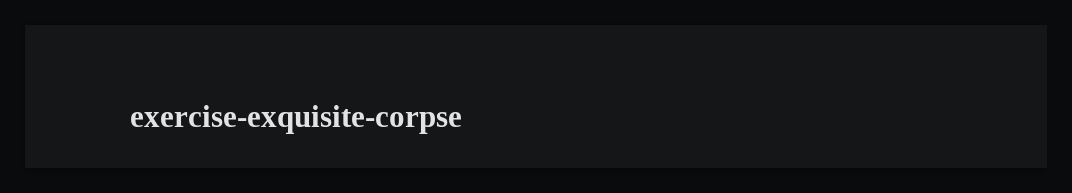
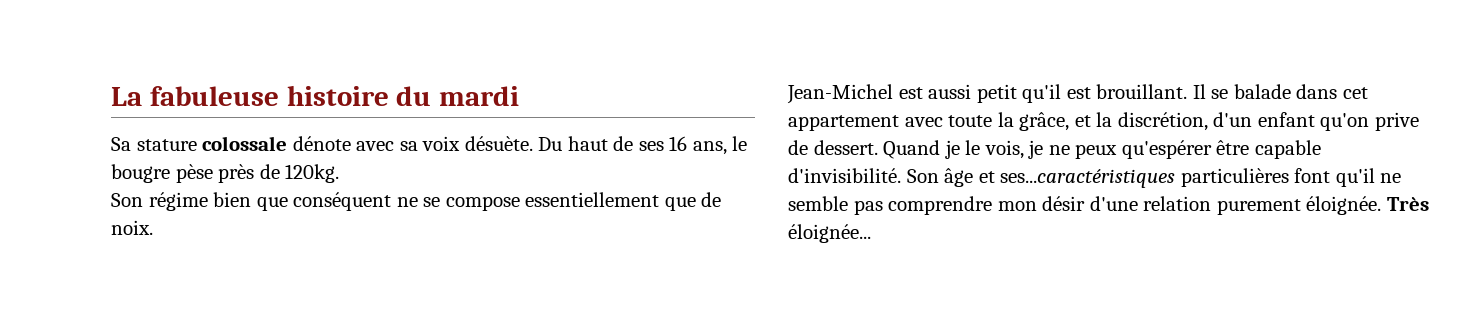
[130,105,462,134] exercise-exquisite-corpse -> [111,85,520,106] [111,136,748,155] [111,164,340,183] [111,192,722,211] [111,220,153,235] [787,84,1368,104] [788,112,1419,131] [788,140,1321,159] [788,168,1402,188] [788,196,1429,215] [788,224,871,243] La fabuleuse histoire du mardi // Sa stature colossale dénote avec sa voix désuète. Du haut de ses 16 ans, le bougre pèse près de 120kg. // Son régime bien que conséquent ne se compose essentiellement que de noix. // Jean-Michel est aussi petit qu'il est brouillant. Il se balade dans cet appartement avec toute la grâce, et la discrétion, d'un enfant qu'on prive de dessert. Quand je le vois, je ne peux qu'espérer être capable d'invisibilité. Son âge et ses...caractéristiques particulières font qu'il ne semble pas comprendre mon désir d'une relation purement éloignée. Très éloignée...

